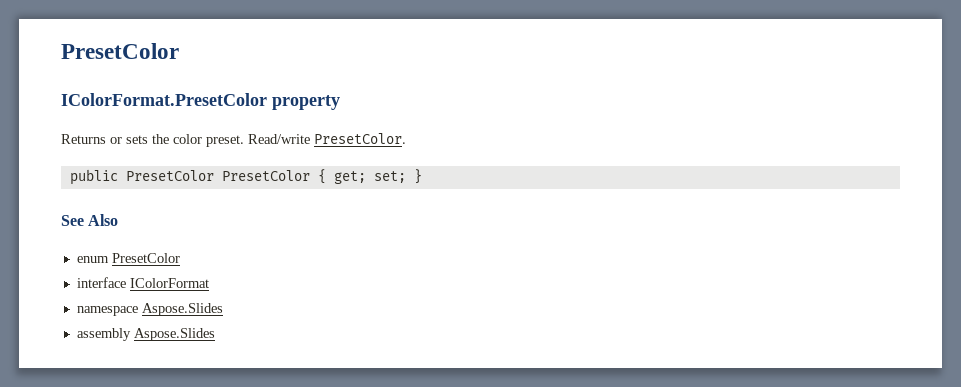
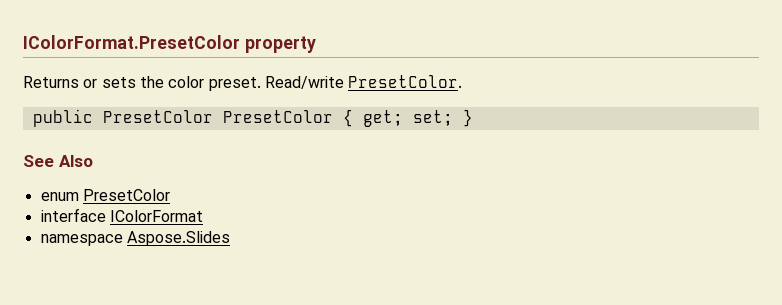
[61,43,179,59] PresetColor // -> (23, 42) none
[76,328,215,341] // assembly Aspose.Slides -> (230, 238) none

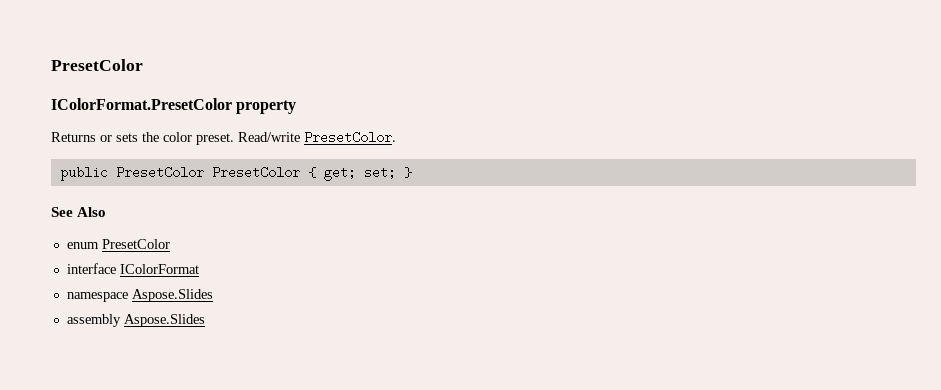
(23, 42) none -> [51,59,143,71] PresetColor //
(230, 238) none -> [66,314,205,327] // assembly Aspose.Slides

